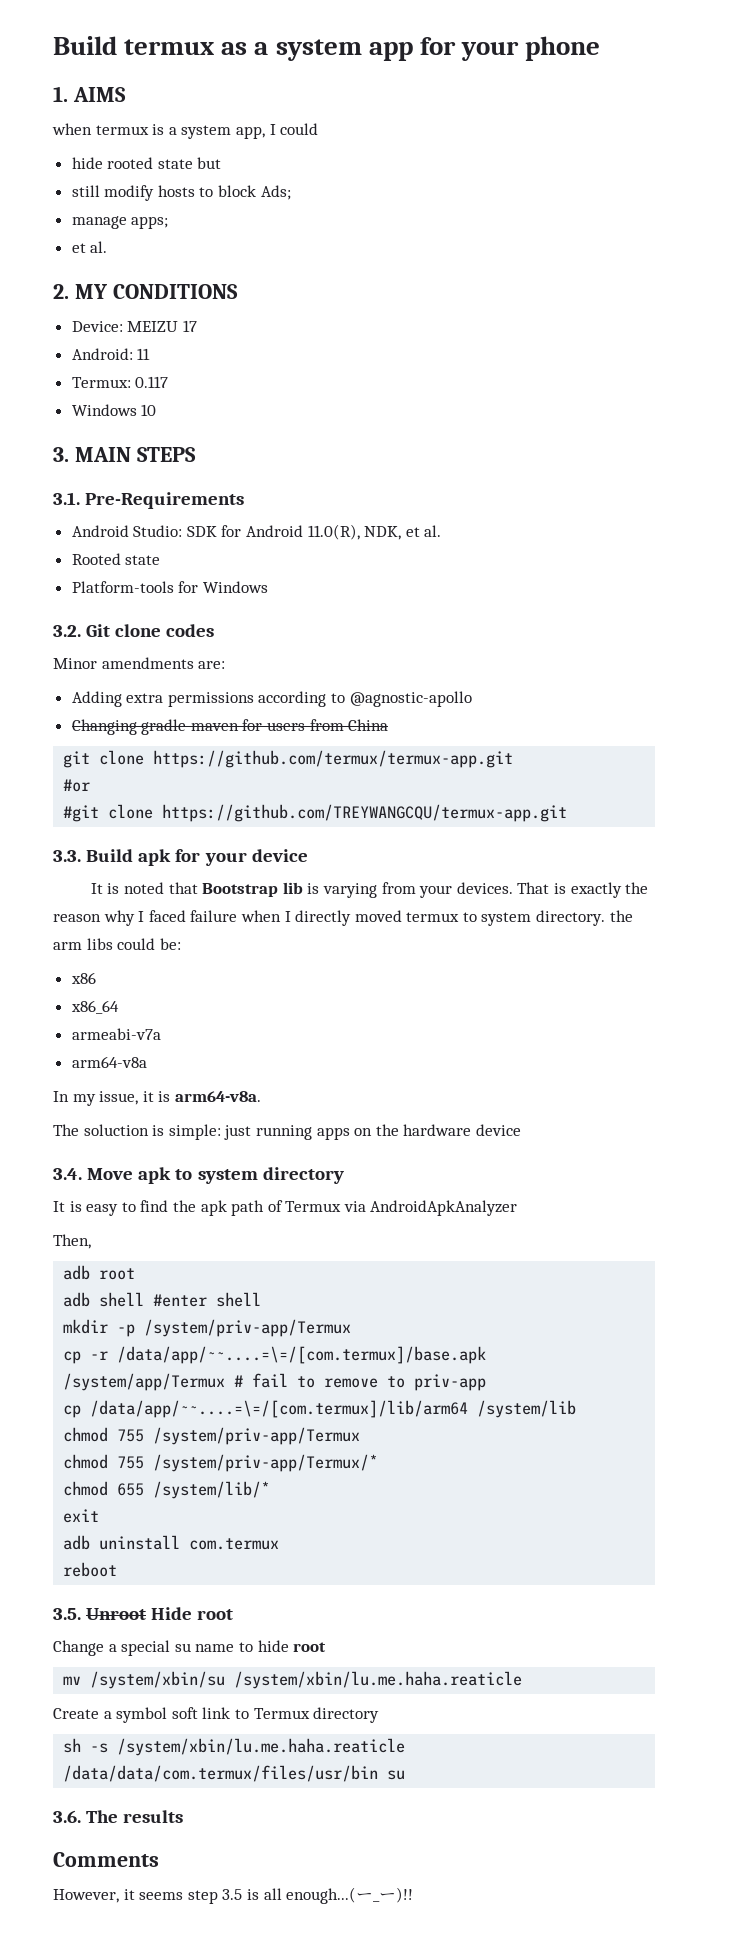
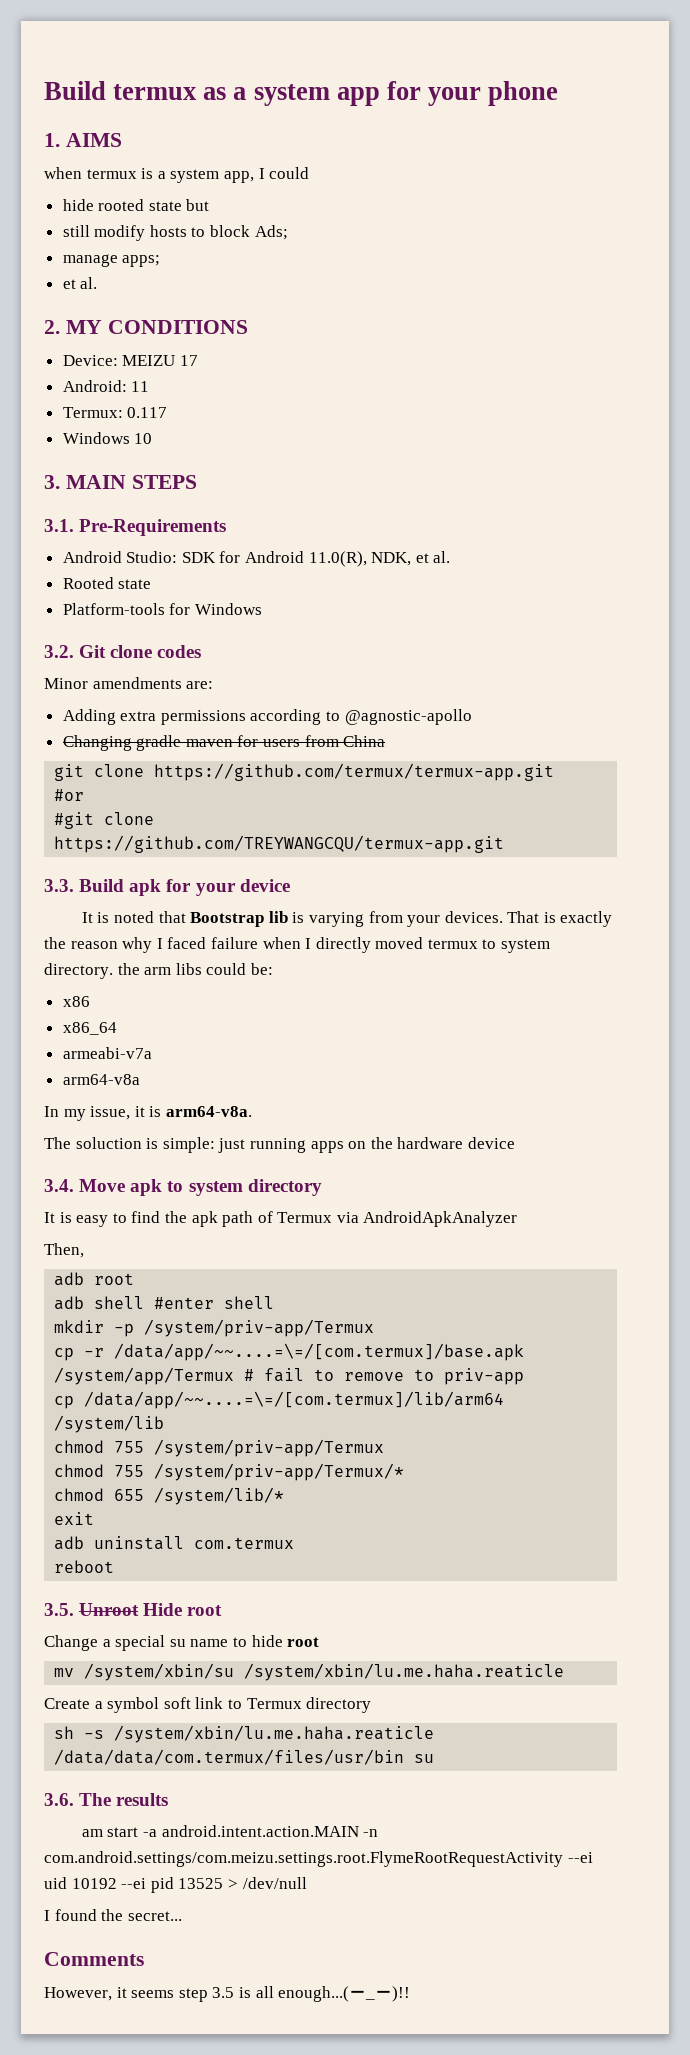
(184, 1816) none -> [81,1825,379,1837] [44,1851,593,1867] [44,1877,307,1893] [44,1909,182,1921] // am start -a android.intent.action.MAIN -n com.android.settings/com.meizu.settings.root.FlymeRootRequestActivity --ei uid 10192 --ei pid 13525 > /dev/null // I found the secret...

